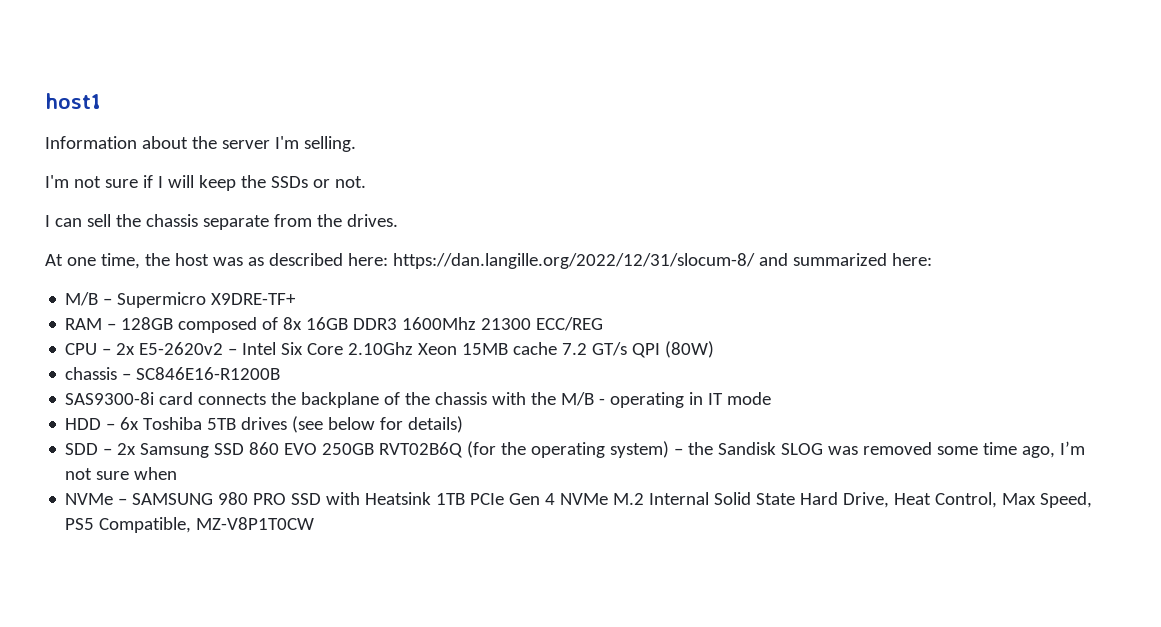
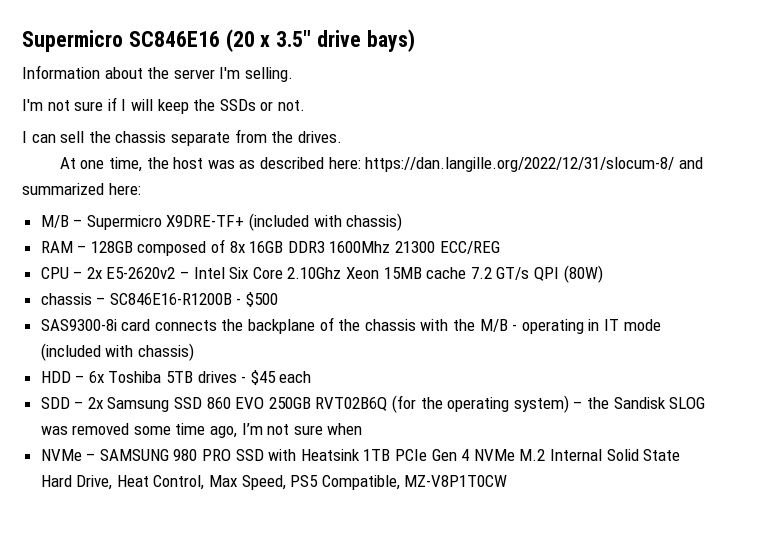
[45,93,101,109] host1 -> [22,29,415,52] Supermicro SC846E16 (20 x 3.5" drive bays)
(297, 299) none -> [249,213,403,231] (included with chassis)
(281, 373) none -> [236,292,279,307] - $500
(772, 398) none -> [40,343,194,361] (included with chassis)
[292,416,464,433] (see below for details) -> [241,370,312,385] - $45 each

